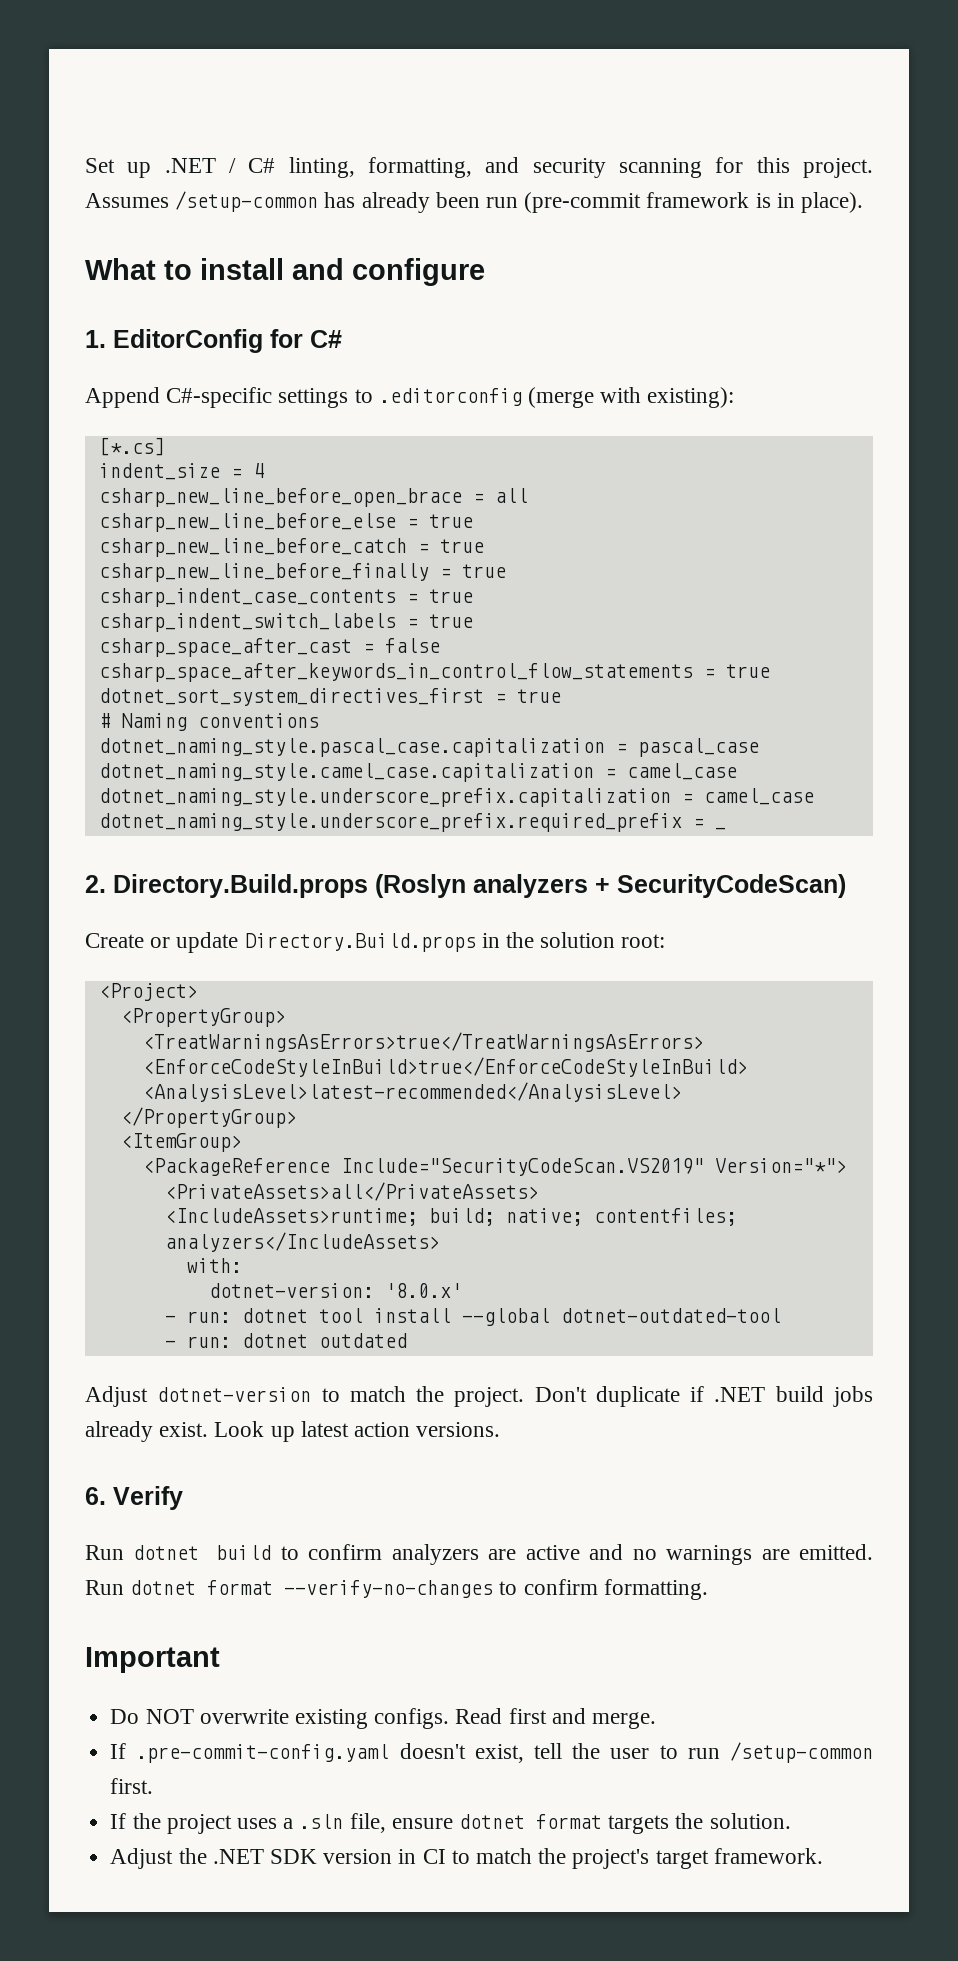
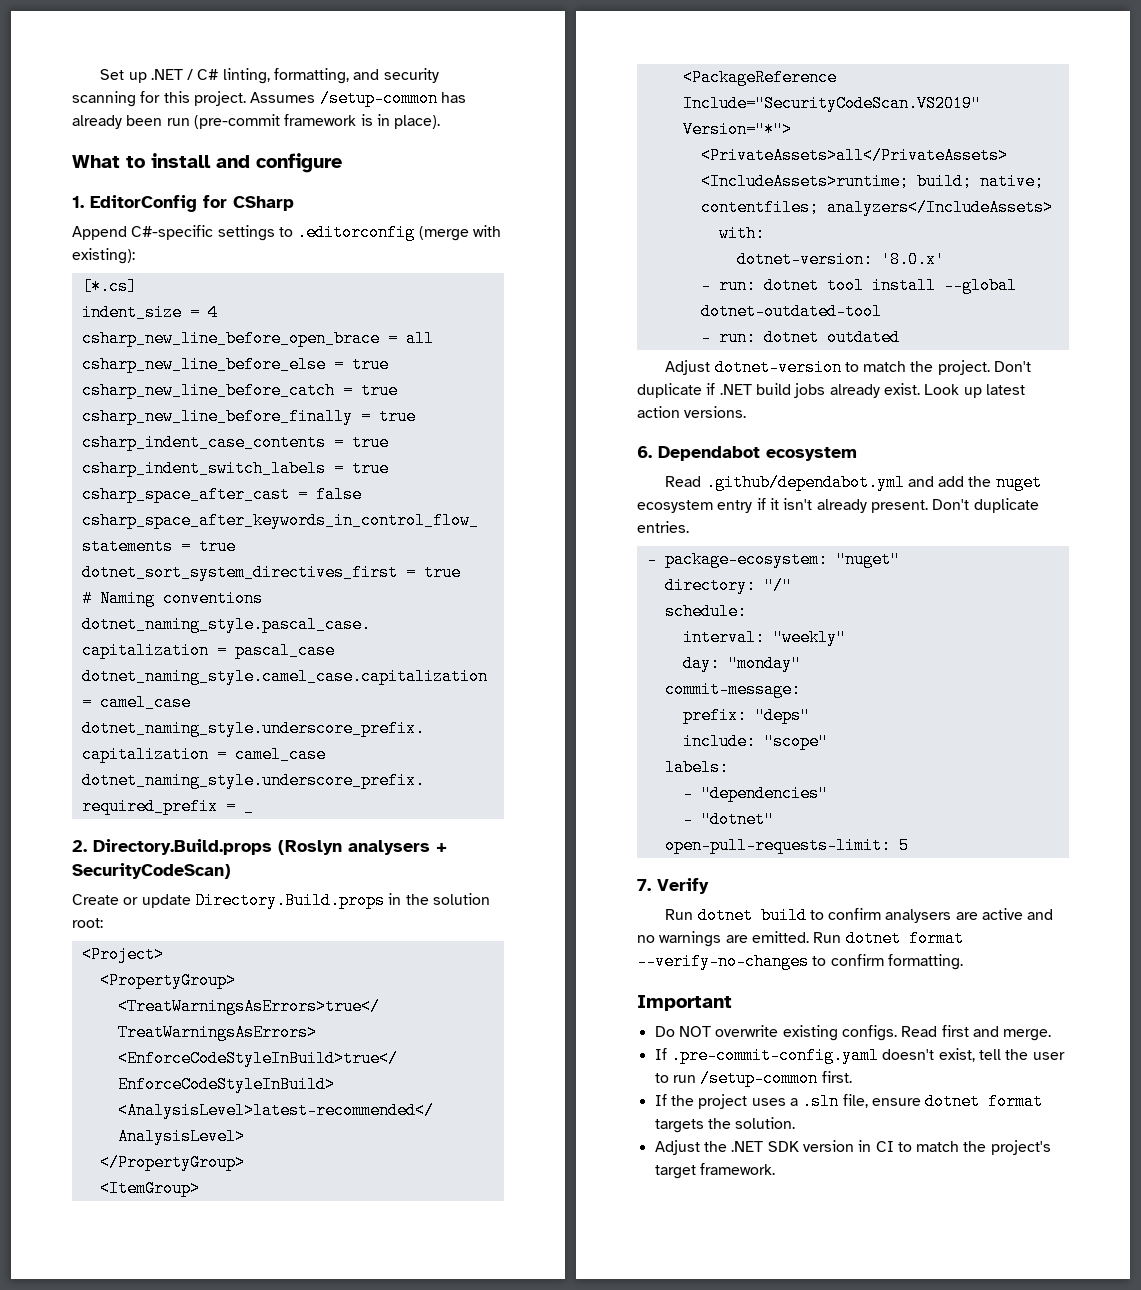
[310,330,342,348] C# -> [233,196,294,211] CSharp
[473,874,588,898] analyzers -> [348,840,430,855] analysers
(106, 1496) none -> [658,446,857,461] [665,474,1042,491] [637,498,1039,513] [637,521,689,533] [646,551,900,568] [664,577,792,594] [664,603,747,620] [682,629,846,646] [682,655,801,672] [664,681,801,698] [682,707,810,724] [682,733,828,750] [664,759,729,776] [682,785,828,802] [682,811,774,828] [664,837,909,854] [637,879,651,891] Dependabot ecosystem // Read .github/dependabot.yml and add the nuget ecosystem entry if it isn't already present. Don't duplicate entries. // - package-ecosystem: "nuget" // directory: "/" // schedule: // interval: "weekly" // day: "monday" // commit-message: // prefix: "deps" // include: "scope" // labels: // - "dependencies" // - "dotnet" // open-pull-requests-limit: 5 // 7.
[391,1544,479,1565] analyzers -> [885,909,952,923] analysers

